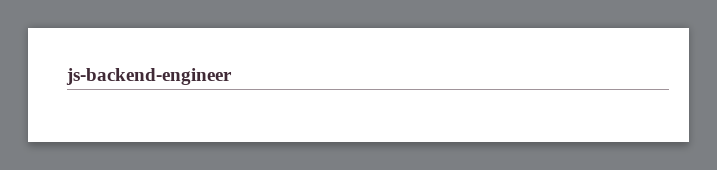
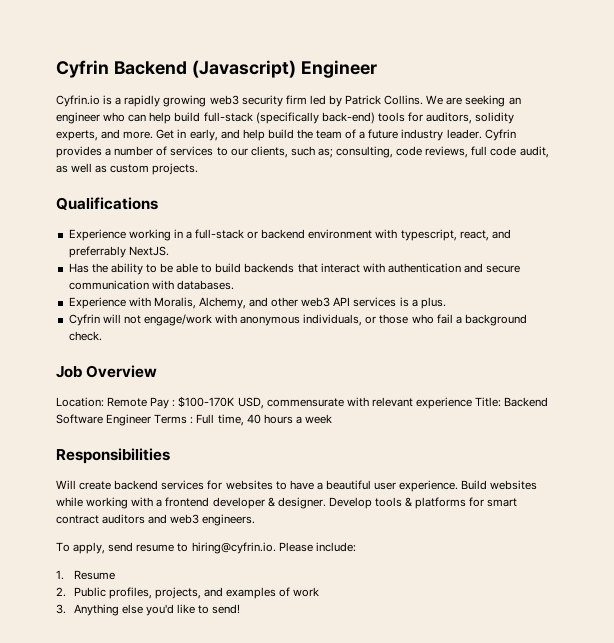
[66,68,232,85] js-backend-engineer -> [56,60,377,78] [56,95,521,107] [56,112,515,124] [56,129,516,141] [56,146,549,158] [56,163,199,175] [56,197,158,210] [68,229,511,241] [68,246,169,258] [68,263,521,275] [68,280,234,290] [68,297,446,309] [68,314,527,326] [68,331,102,341] [56,365,158,378] [56,396,549,409] [56,414,332,426] [56,448,170,464] [56,480,538,492] [56,497,518,509] [56,514,256,526] [56,542,356,554] [56,570,115,580] [56,587,320,599] [56,604,241,616] Cyfrin Backend (Javascript) Engineer // Cyfrin.io is a rapidly growing web3 security firm led by Patrick Collins. We are seeking an engineer who can help build full-stack (specifically back-end) tools for auditors, solidity experts, and more. Get in early, and help build the team of a future industry leader. Cyfrin provides a number of services to our clients, such as; consulting, code reviews, full code audit, as well as custom projects. // Qualifications // Experience working in a full-stack or backend environment with typescript, react, and preferrably NextJS. // Has the ability to be able to build backends that interact with authentication and secure communication with databases. // Experience with Moralis, Alchemy, and other web3 API services is a plus. // Cyfrin will not engage/work with anonymous individuals, or those who fail a background check. // Job Overview // Location: Remote Pay : $100-170K USD, commensurate with relevant experience Title: Backend Software Engineer Terms : Full time, 40 hours a week // Responsibilities // Will create backend services for websites to have a beautiful user experience. Build websites while working with a frontend developer & designer. Develop tools & platforms for smart contract auditors and web3 engineers. // To apply, send resume to hiring@cyfrin.io. Please include: // 1. Resume // 2. Public profiles, projects, and examples of work // 3. Anything else you'd like to send!

